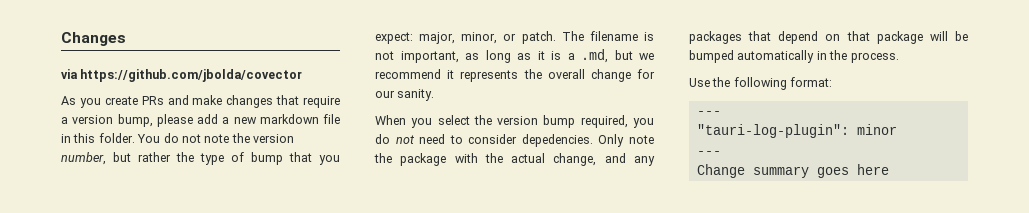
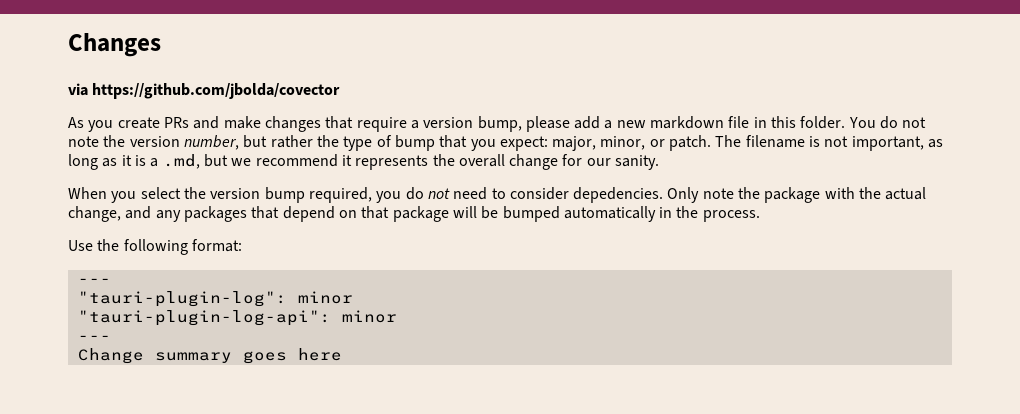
[696,124,849,138] "tauri-log-plugin": -> [77,291,353,307] [77,310,331,326] "tauri-plugin-log": minor // "tauri-plugin-log-api":

